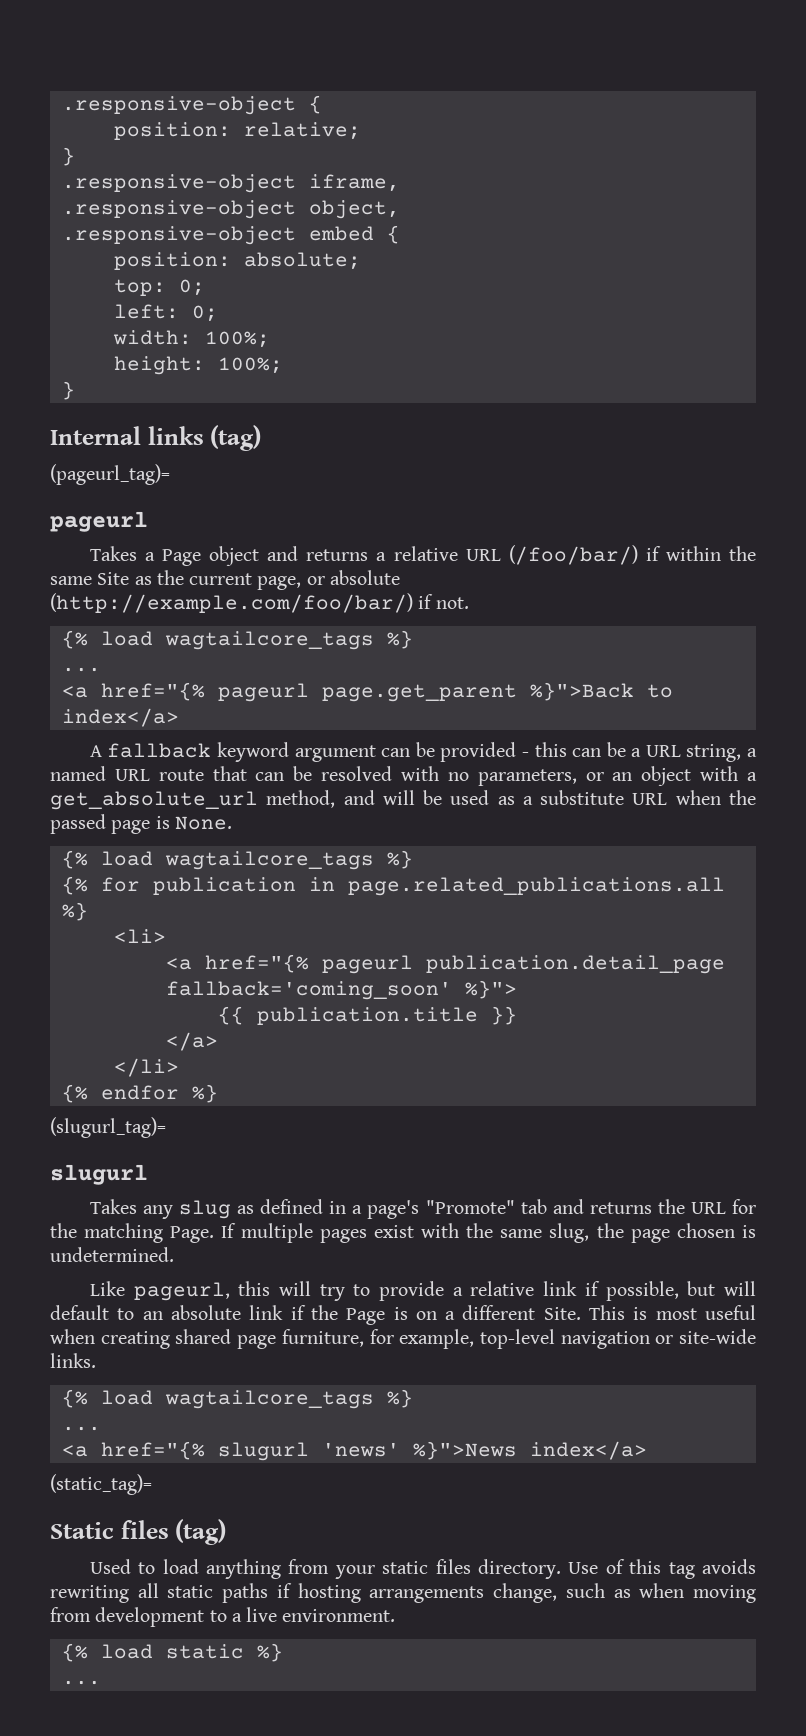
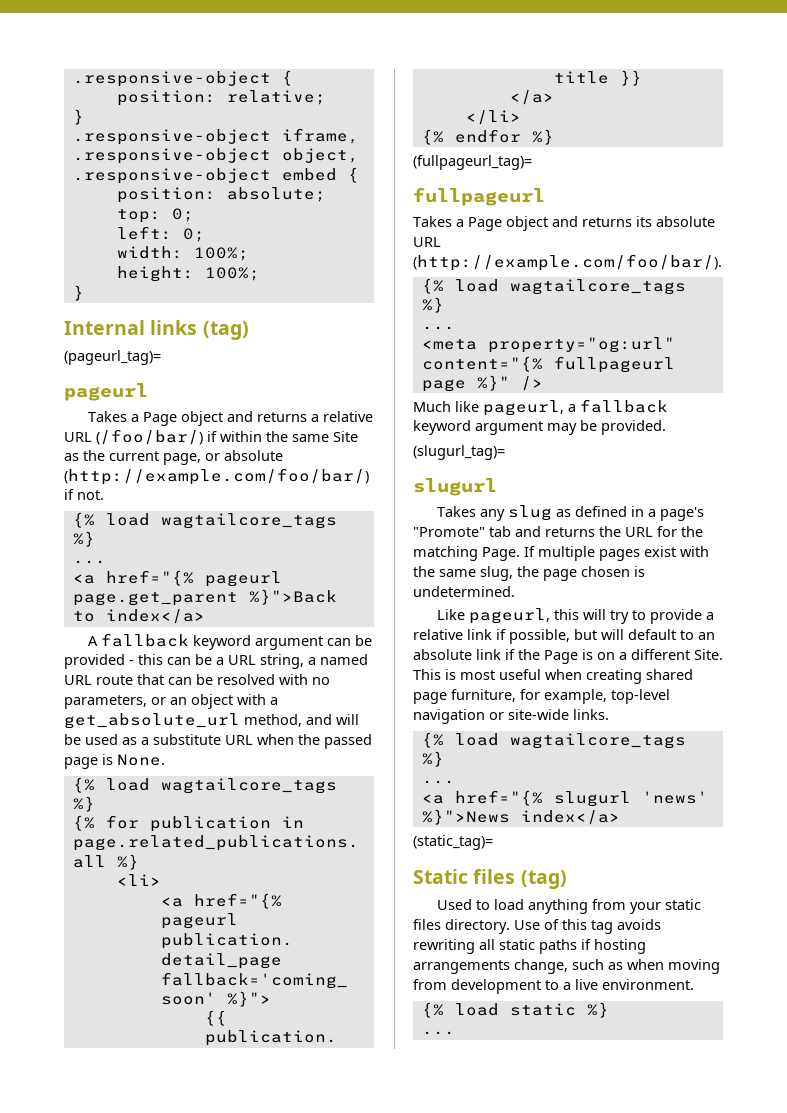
(218, 1093) none -> [413,155,532,170] [413,187,545,206] [413,216,715,231] [413,237,441,247] [413,254,722,271] [421,278,686,295] [421,297,444,313] [421,326,455,330] [421,337,675,353] [421,356,675,373] [421,375,543,392] [413,399,668,416] [413,420,666,435] // (fullpageurl_tag)= // fullpageurl // Takes a Page object and returns its absolute URL (http://example.com/foo/bar/). // {% load wagtailcore_tags %} // ... // <meta property="og:url" content="{% fullpageurl page %}" /> // Much like pageurl, a fallback keyword argument may be provided.

